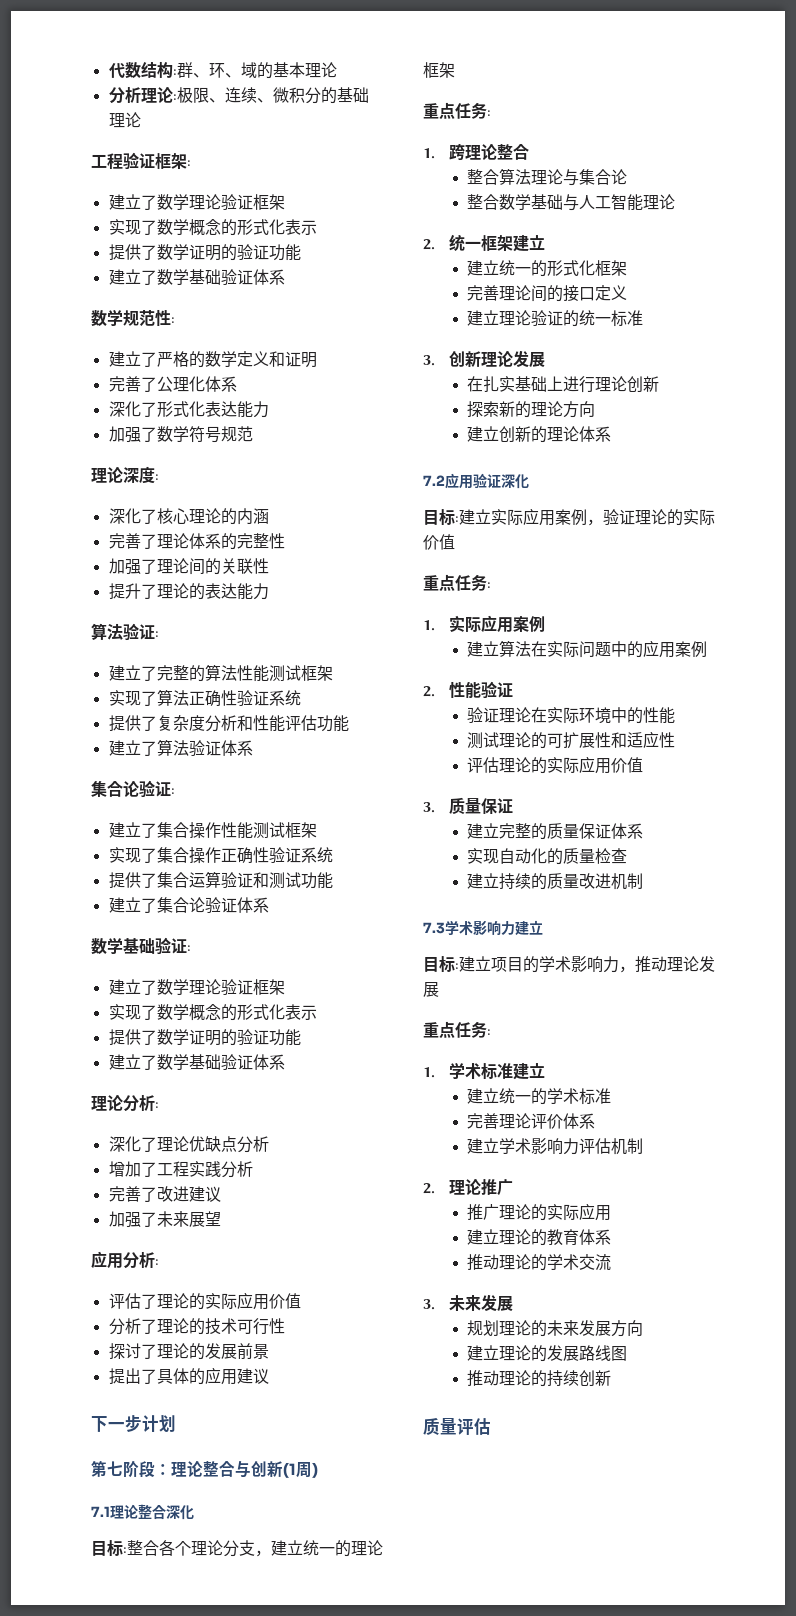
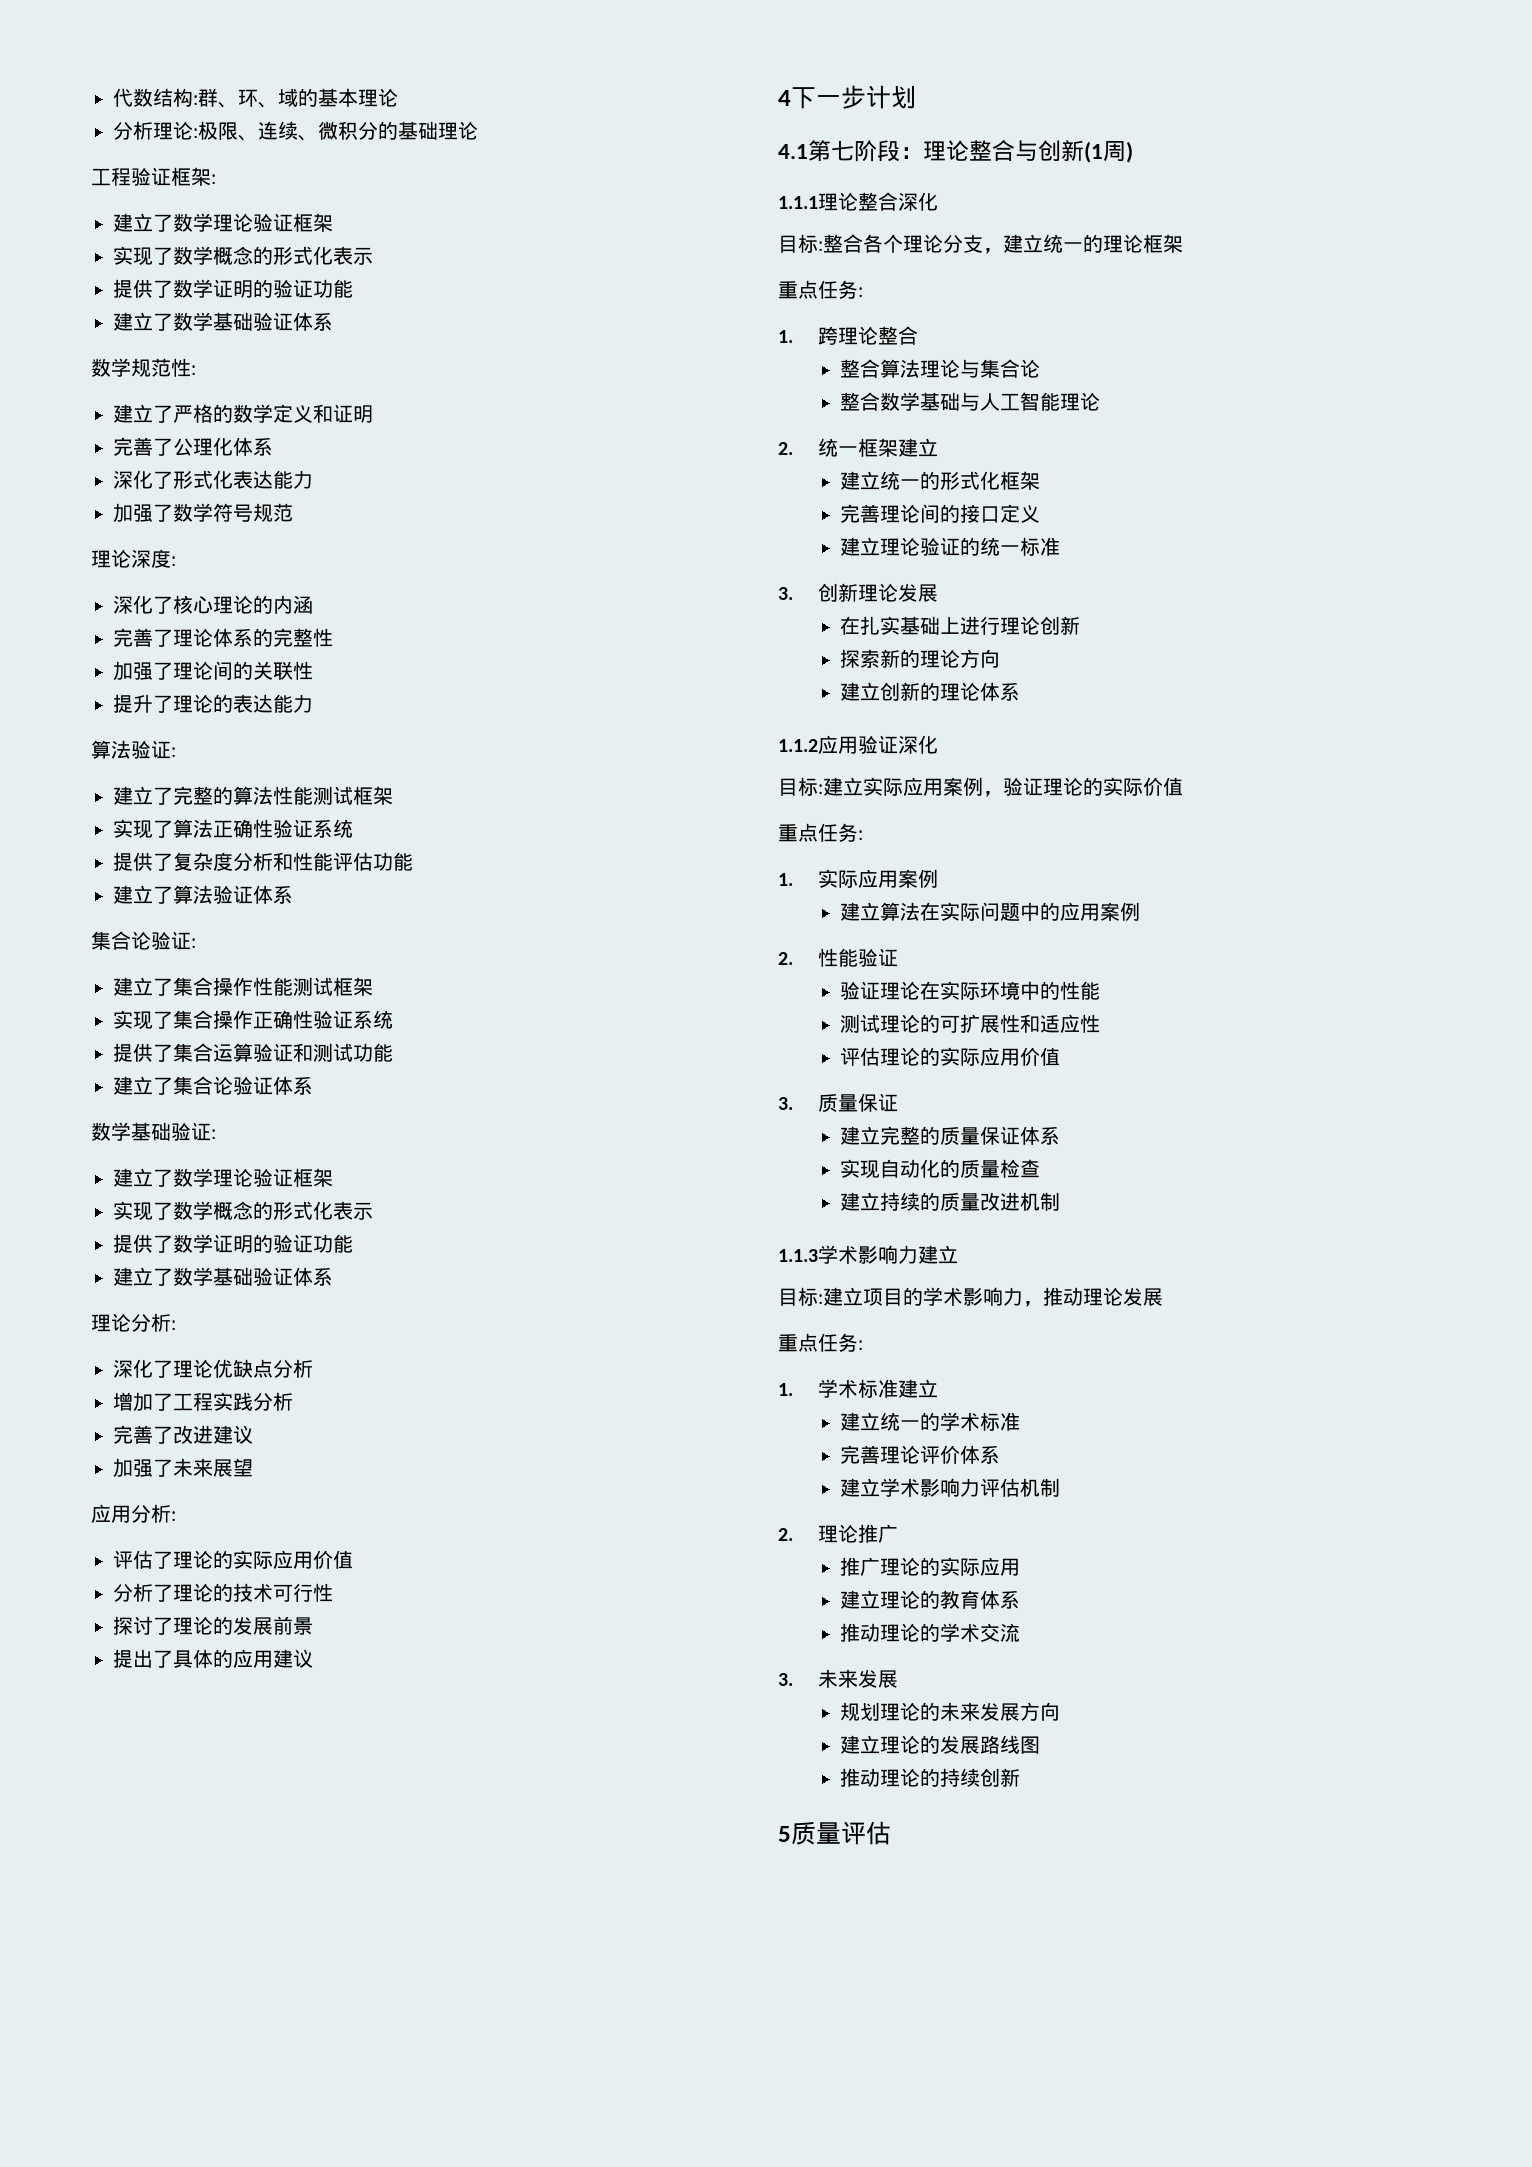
(269, 1376) none -> [778,90,791,106] 4
(176, 1423) none -> [778,144,808,159] 4.1
[91,1506,110,1517] 7.1 -> [778,196,818,209] 1.1.1
[423,475,445,486] 7.2 -> [778,739,818,752] 1.1.2
[423,922,445,934] 7.3 -> [778,1249,818,1262] 1.1.3
(612, 1378) none -> [778,1826,791,1842] 5

